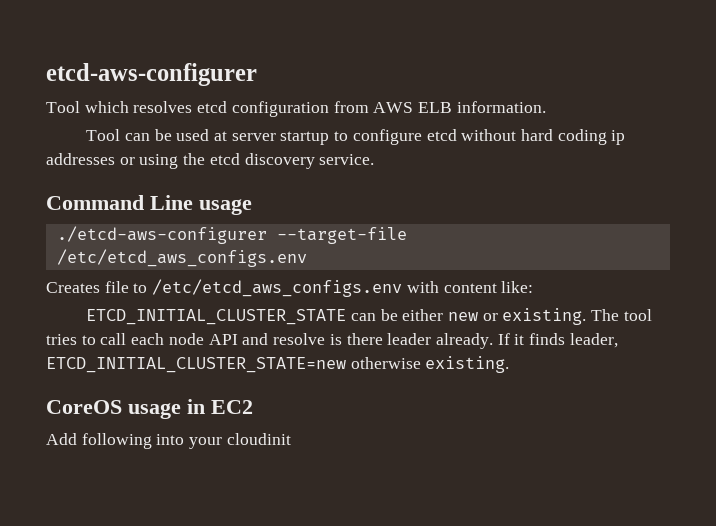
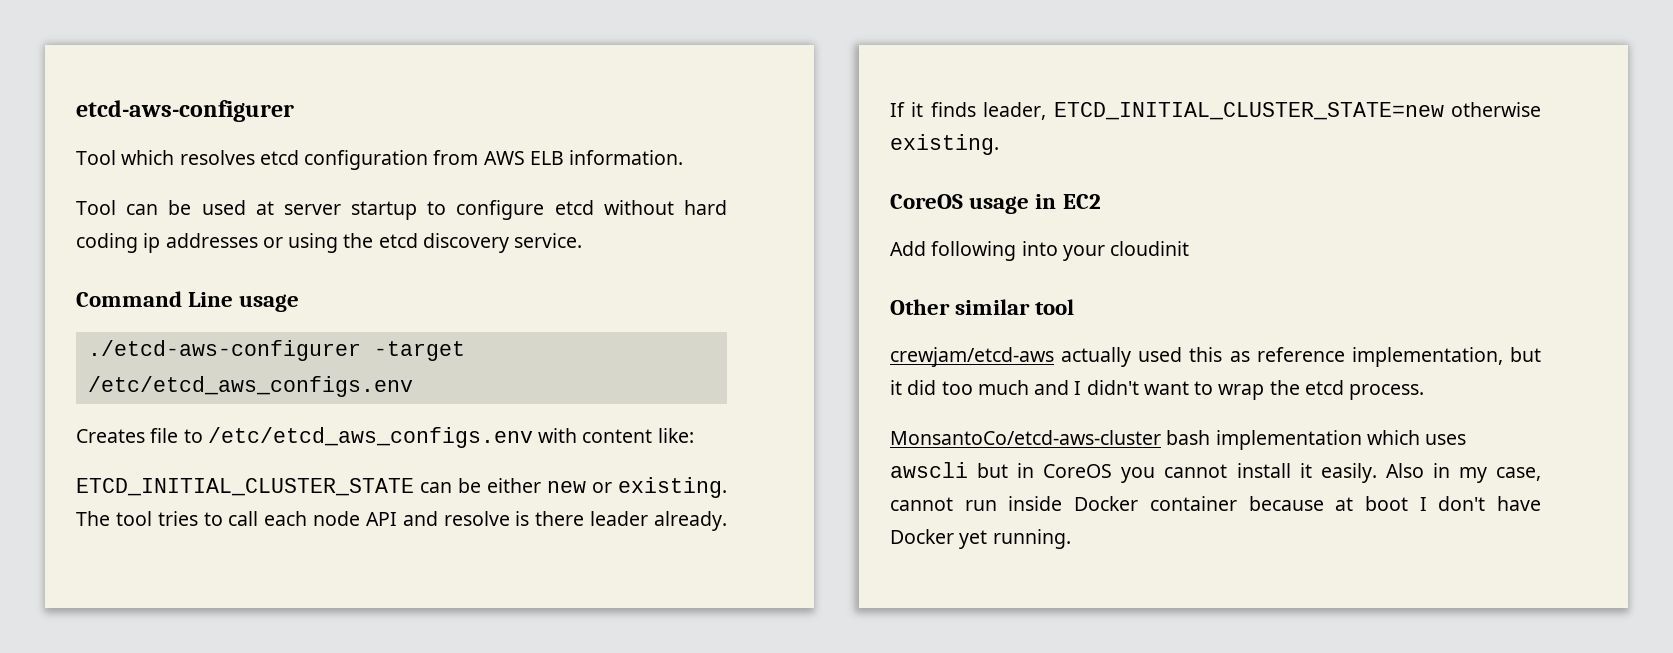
[276,227,407,244] --target-file -> [373,341,465,361] -target
(291, 439) none -> [890,299,1075,315] [890,347,1541,367] [890,380,1425,400] [890,430,1467,450] [890,462,1541,483] [890,496,1541,511] [890,529,1071,549] // Other similar tool // crewjam/etcd-aws actually used this as reference implementation, but it did too much and I didn't want to wrap the etcd process. // MonsantoCo/etcd-aws-cluster bash implementation which uses awscli but in CoreOS you cannot install it easily. Also in my case, cannot run inside Docker container because at boot I don't have Docker yet running.

